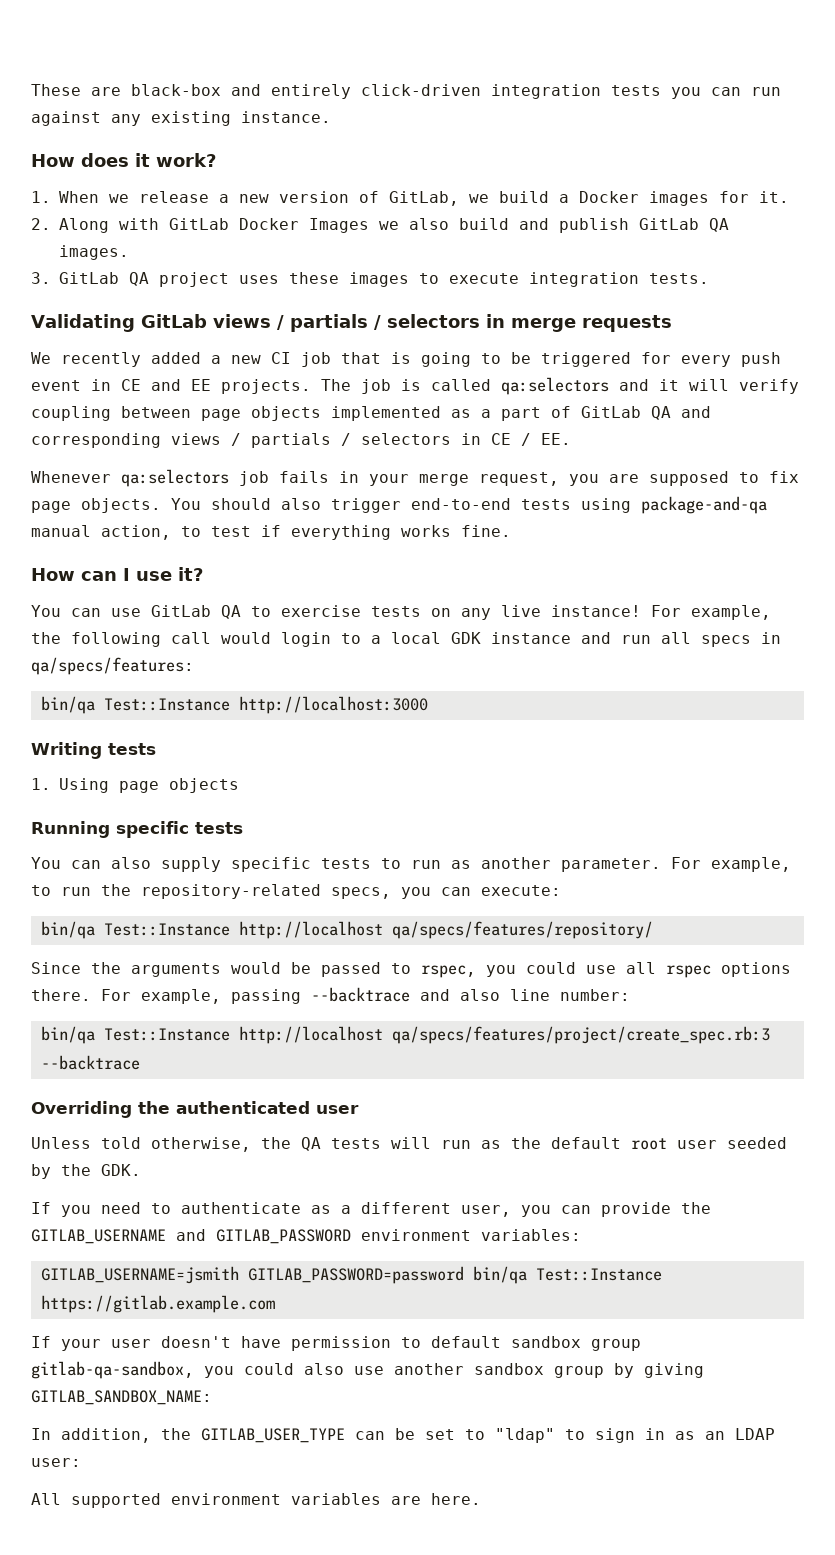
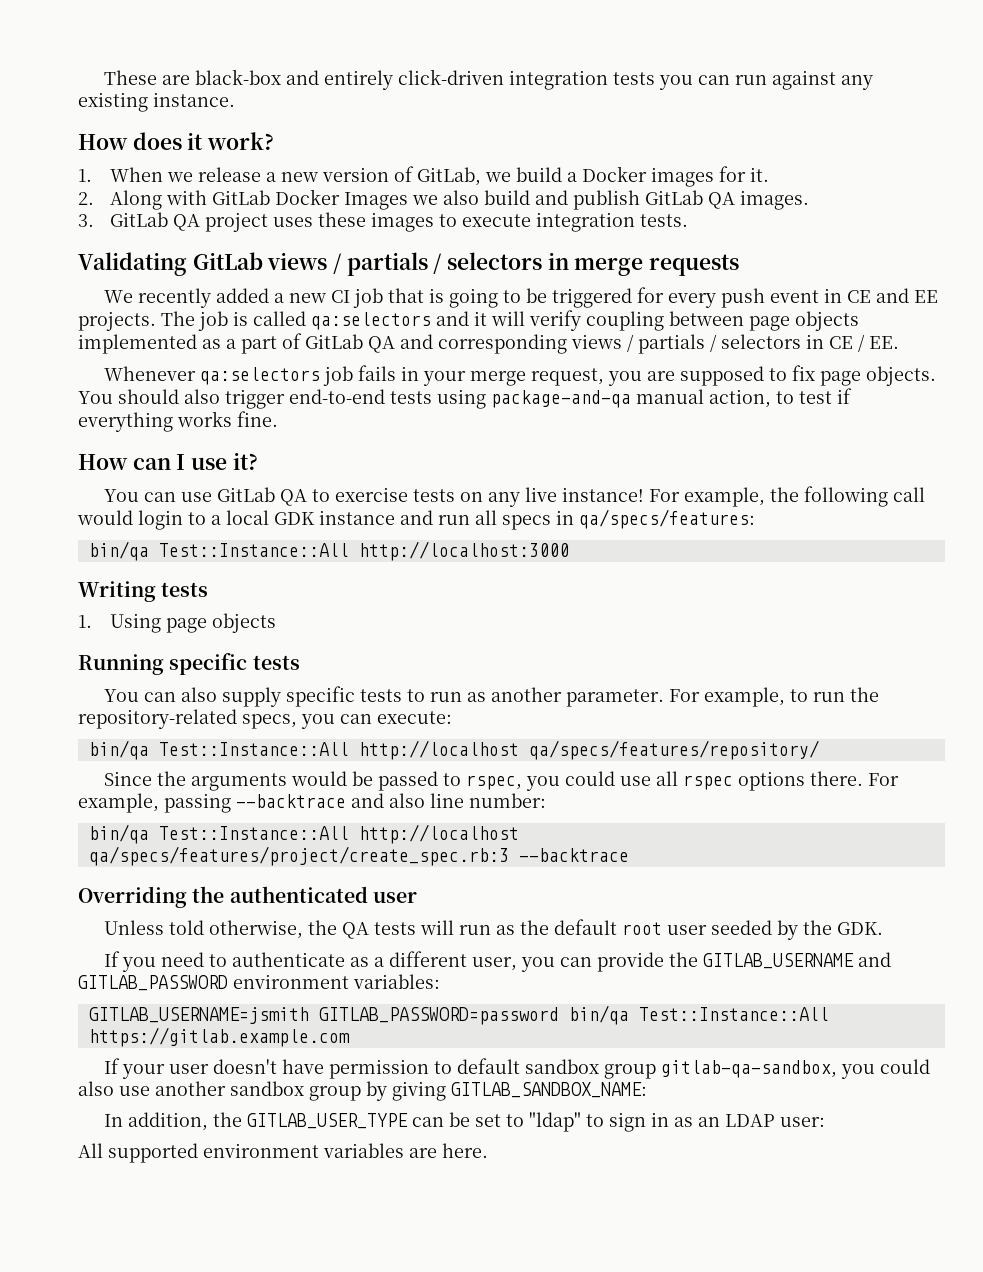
[103,698,230,711] Test::Instance -> [158,543,349,557] Test::Instance::All
[103,923,230,936] Test::Instance -> [158,742,349,756] Test::Instance::All
[103,1028,230,1041] Test::Instance -> [158,826,349,840] Test::Instance::All
[535,1268,662,1281] Test::Instance -> [638,1007,829,1021] Test::Instance::All

